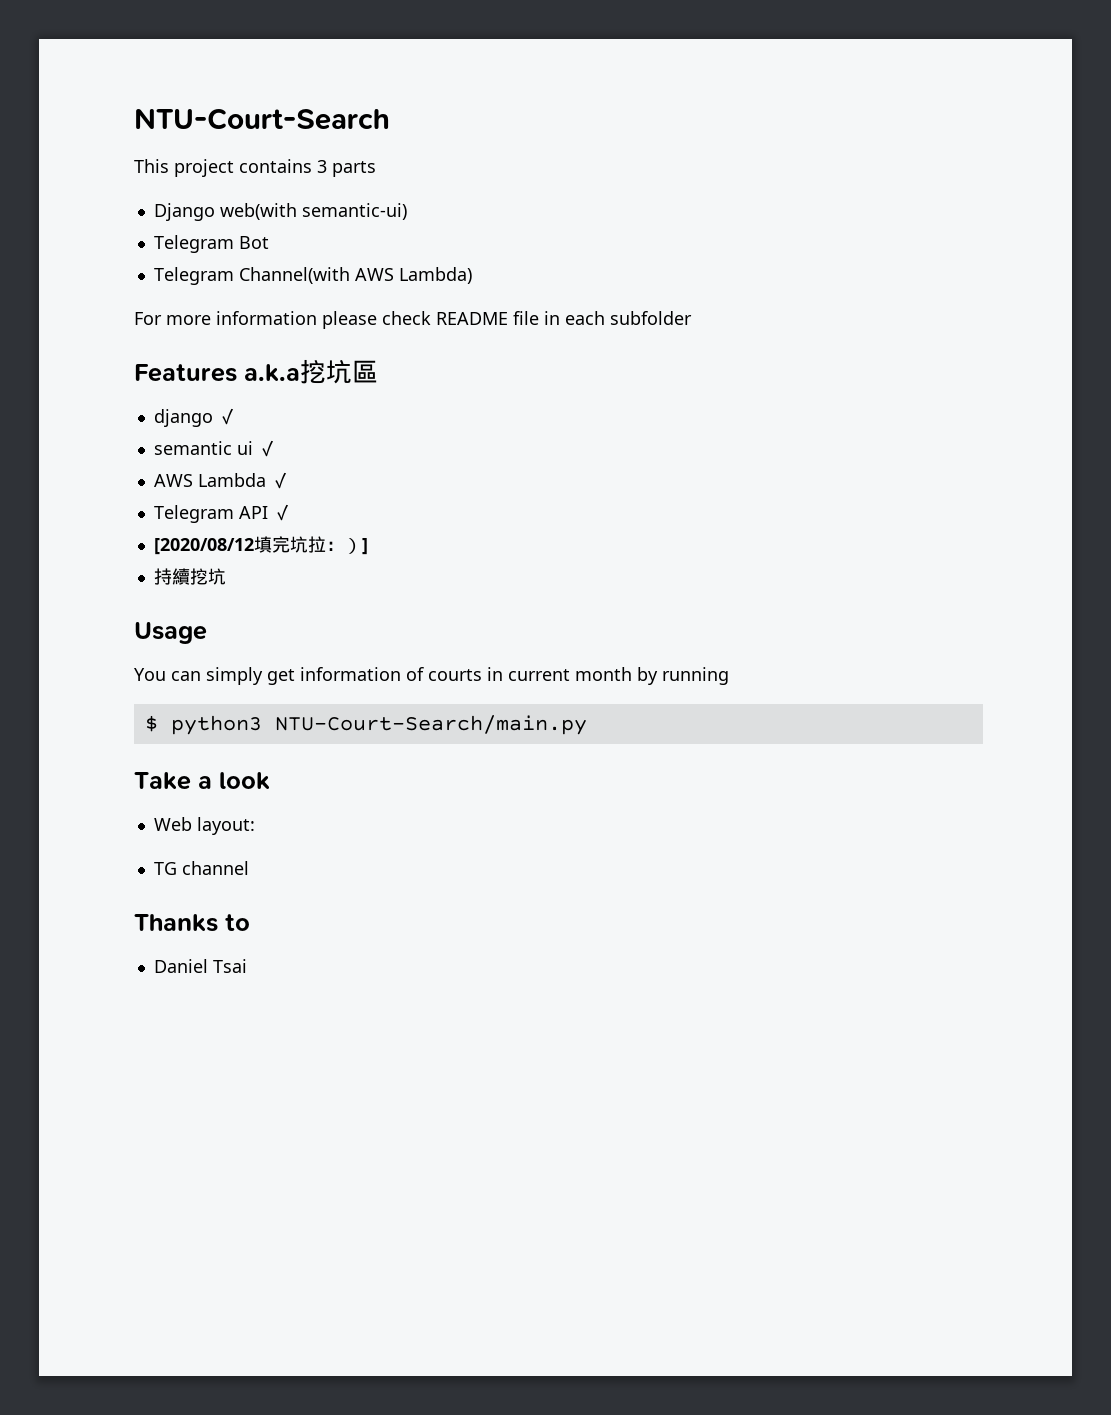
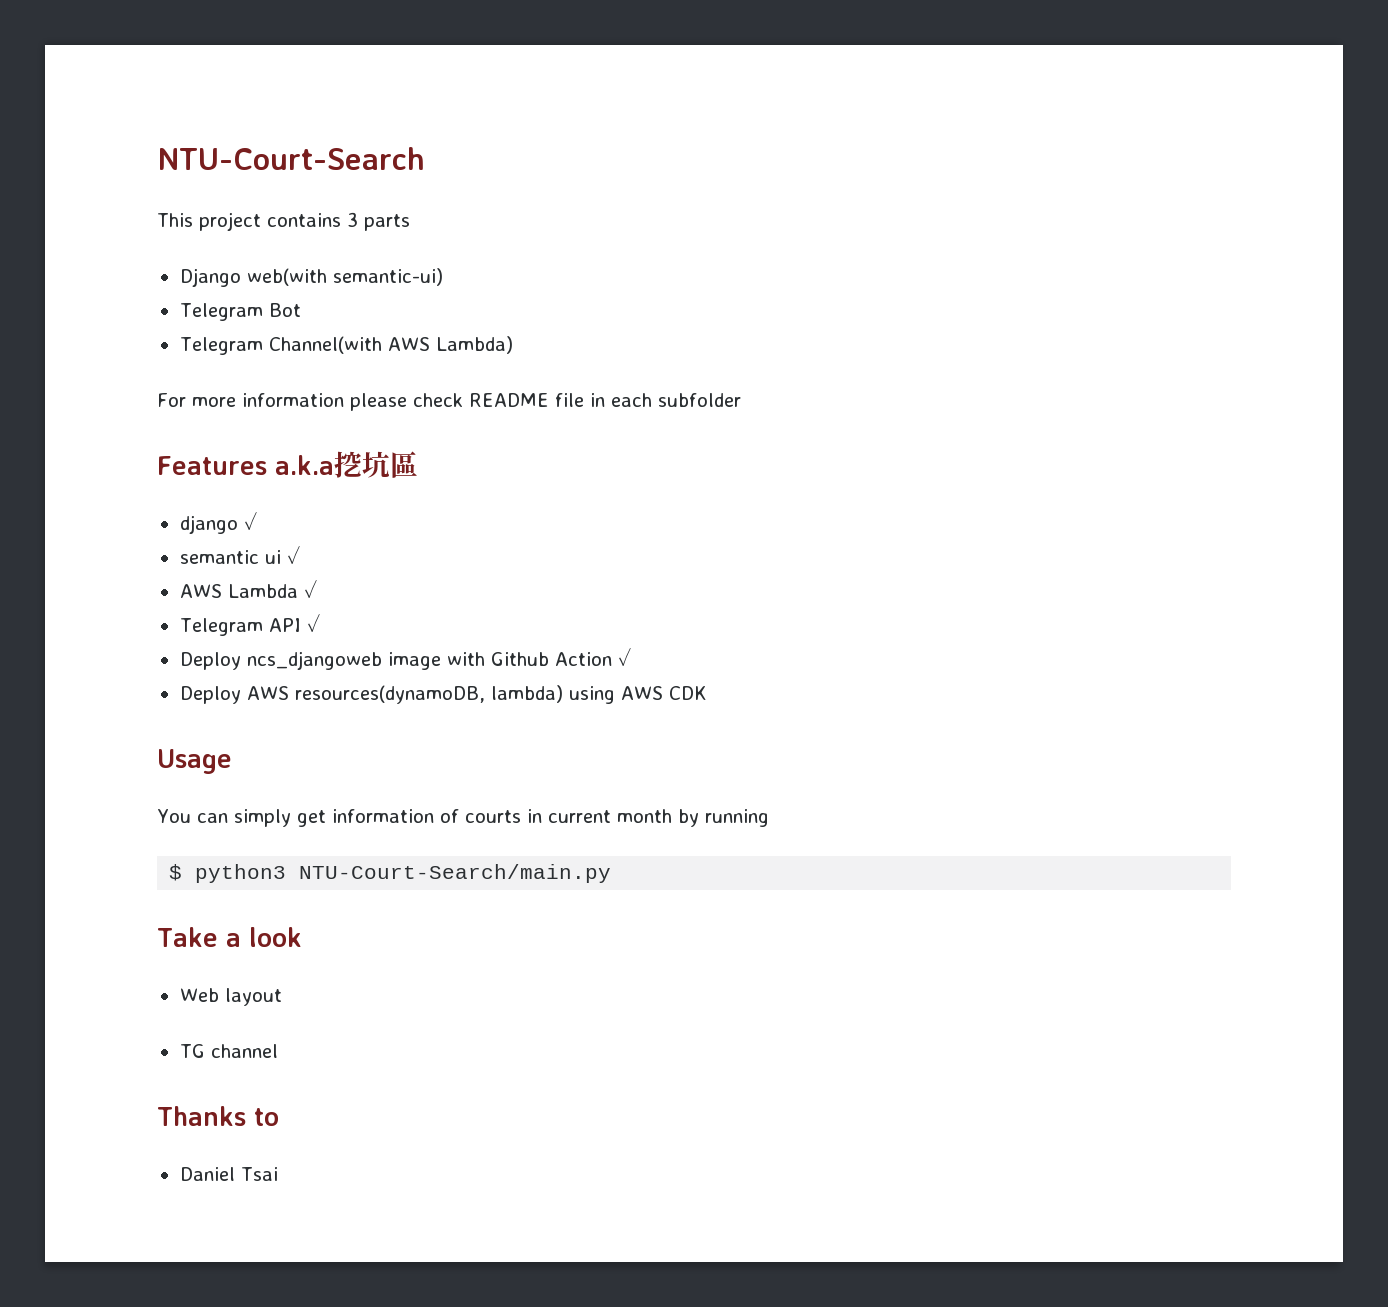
[153,536,368,555] [153,568,226,585] [2020/08/12填完坑拉：）] // 持續挖坑 -> [179,648,631,670] [179,685,707,704] Deploy ncs_djangoweb image with Github Action ✓ // Deploy AWS resources(dynamoDB, lambda) using AWS CDK
[196,817,255,835] layout: -> [224,988,282,1006] layout

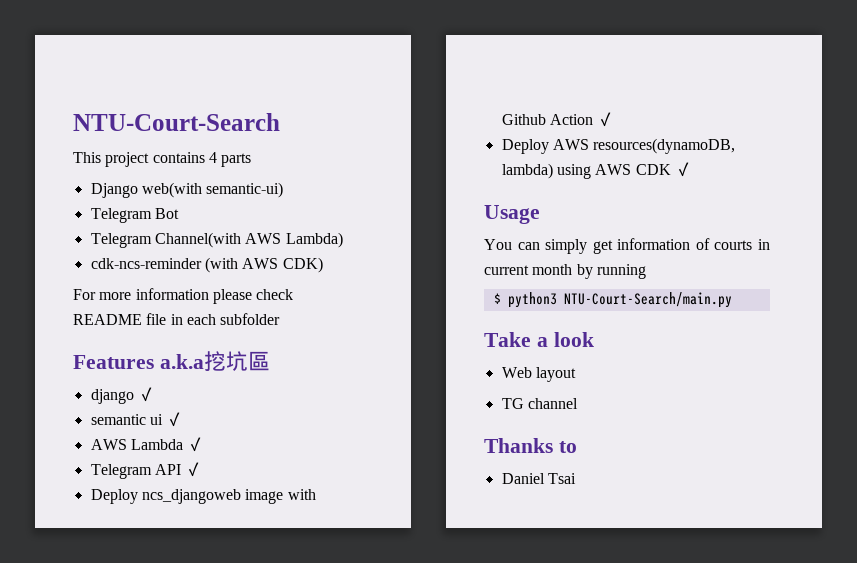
[347,212,358,227] 3 -> [208,152,217,163] 4
(513, 345) none -> [90,257,323,273] // cdk-ncs-reminder (with AWS CDK)
(707, 693) none -> [674,162,691,177] ✓

